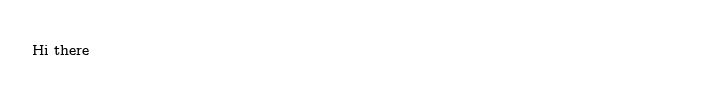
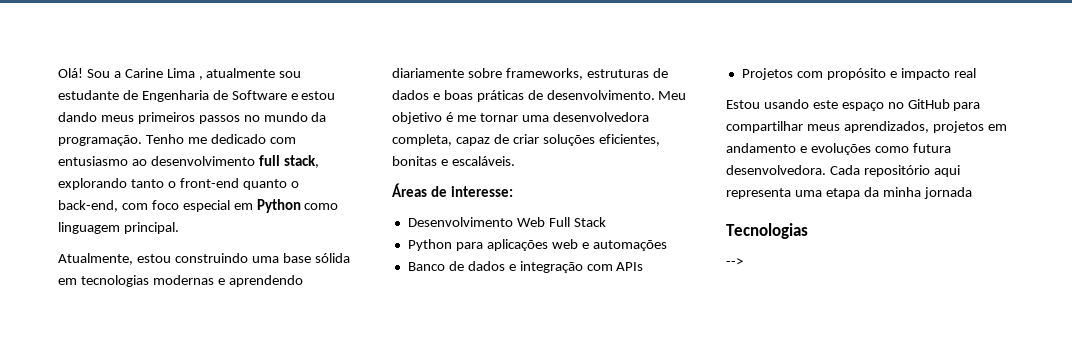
[32,45,89,55] Hi there -> [58,68,302,80] [58,90,336,102] [58,112,327,124] [58,134,296,146] [58,155,319,168] [58,178,299,190] [58,199,339,213] [58,222,179,234] [58,253,350,265] [58,275,303,287] [392,68,668,80] [392,90,687,102] [392,112,649,124] [392,134,660,146] [392,156,515,166] [392,183,513,197] [407,217,606,227] [407,239,667,251] [407,261,644,273] [741,68,976,80] [726,99,981,111] [726,121,1007,133] [726,143,951,155] [726,165,960,177] [726,187,972,199] [726,223,808,239] [726,258,743,266] Olá! Sou a Carine Lima , atualmente sou estudante de Engenharia de Software e estou dando meus primeiros passos no mundo da programação. Tenho me dedicado com entusiasmo ao desenvolvimento full stack, explorando tanto o front-end quanto o back-end, com foco especial em Python como linguagem principal. // Atualmente, estou construindo uma base sólida em tecnologias modernas e aprendendo diariamente sobre frameworks, estruturas de dados e boas práticas de desenvolvimento. Meu objetivo é me tornar uma desenvolvedora completa, capaz de criar soluções eficientes, bonitas e escaláveis. // Áreas de interesse: // Desenvolvimento Web Full Stack // Python para aplicações web e automações // Banco de dados e integração com APIs // Projetos com propósito e impacto real // Estou usando este espaço no GitHub para compartilhar meus aprendizados, projetos em andamento e evoluções como futura desenvolvedora. Cada repositório aqui representa uma etapa da minha jornada // Tecnologias // -->

